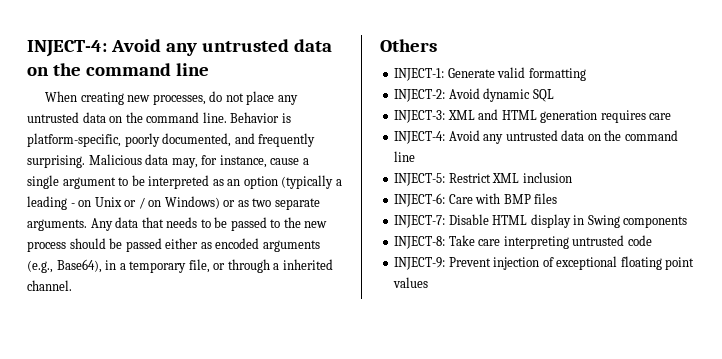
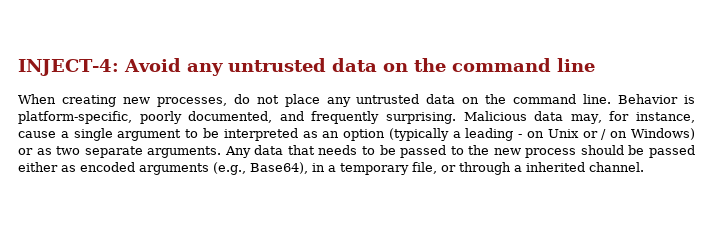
[380,39,437,52] [394,67,586,81] [394,88,554,102] [394,109,672,123] [394,130,678,144] [394,151,416,162] [394,172,572,186] [394,193,558,207] [394,214,688,228] [394,235,652,249] [394,256,695,270] [393,277,429,288] // Others // INJECT-1: Generate valid formatting // INJECT-2: Avoid dynamic SQL // INJECT-3: XML and HTML generation requires care // INJECT-4: Avoid any untrusted data on the command line // INJECT-5: Restrict XML inclusion // INJECT-6: Care with BMP files // INJECT-7: Disable HTML display in Swing components // INJECT-8: Take care interpreting untrusted code // INJECT-9: Prevent injection of exceptional floating point values -> (644, 167) none

